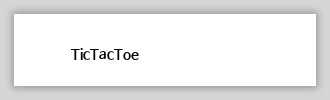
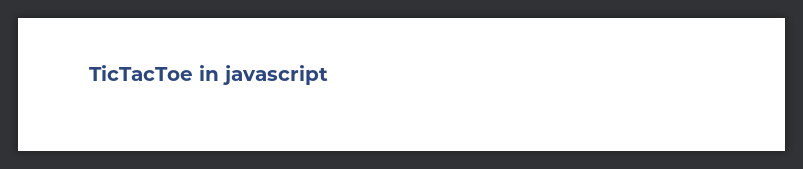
(139, 54) none -> [199,65,328,85] in javascript

